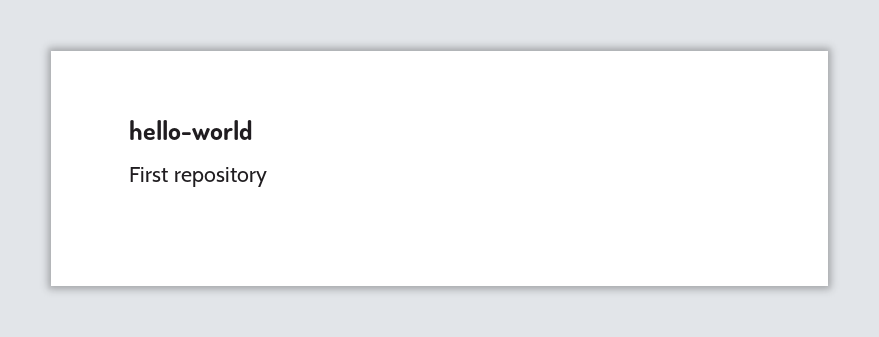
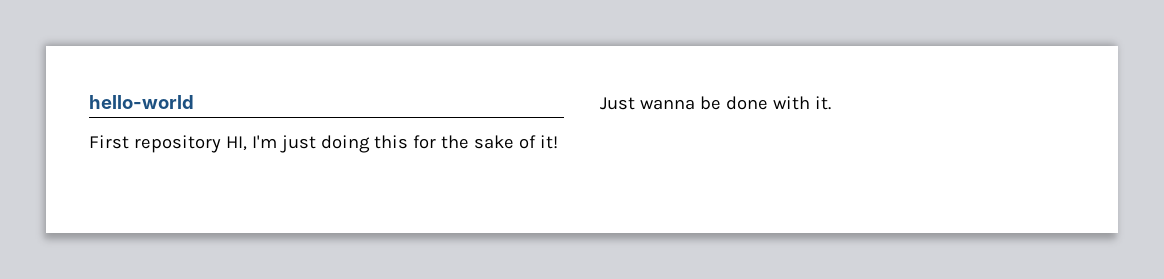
(267, 177) none -> [225,135,558,153] [600,96,831,110] HI, I'm just doing this for the sake of it! Just wanna be done with it.

